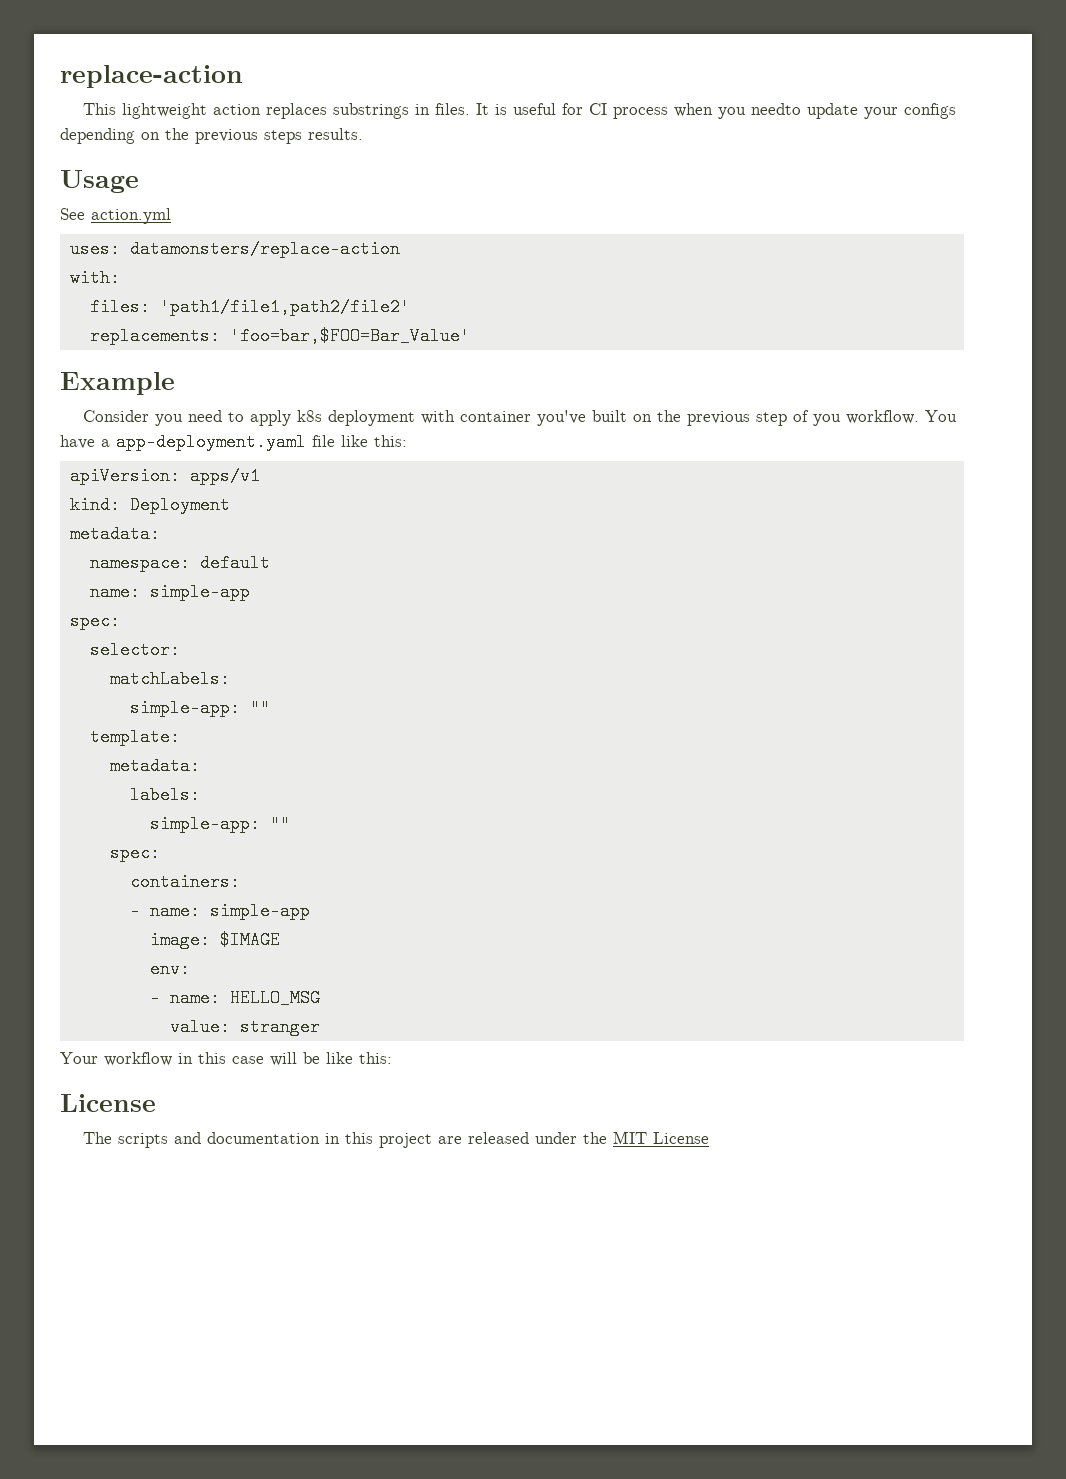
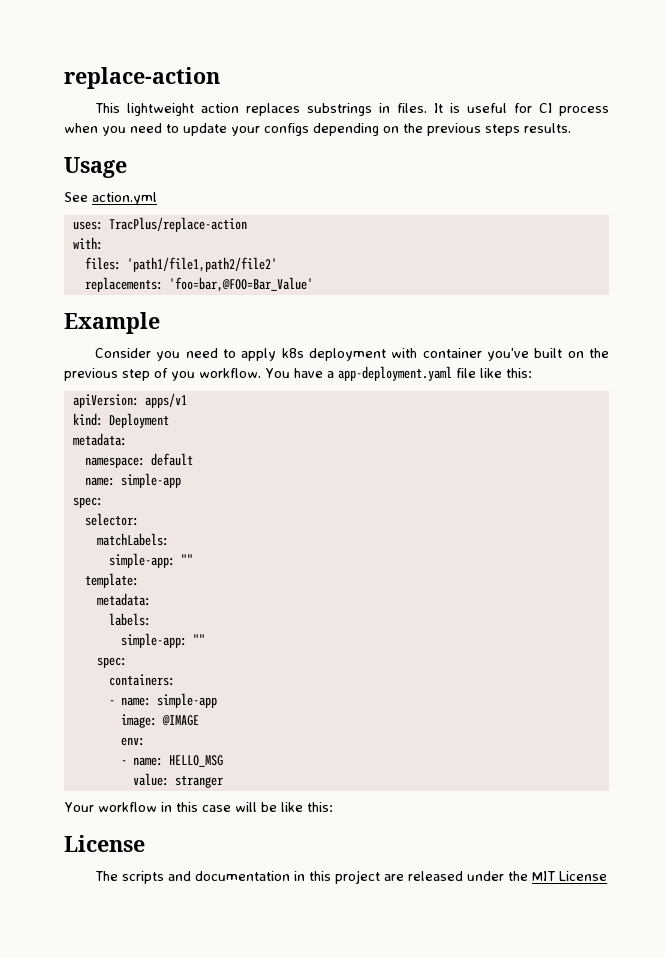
[751,103,802,115] needto -> [130,123,179,133] need to
[129,240,400,258] datamonsters/replace-action -> [108,217,247,232] TracPlus/replace-action
[229,327,470,345] 'foo=bar,$FOO=Bar_Value' -> [168,277,313,292] 'foo=bar,@FOO=Bar_Value'
[219,931,280,949] $IMAGE -> [161,715,199,726] @IMAGE

